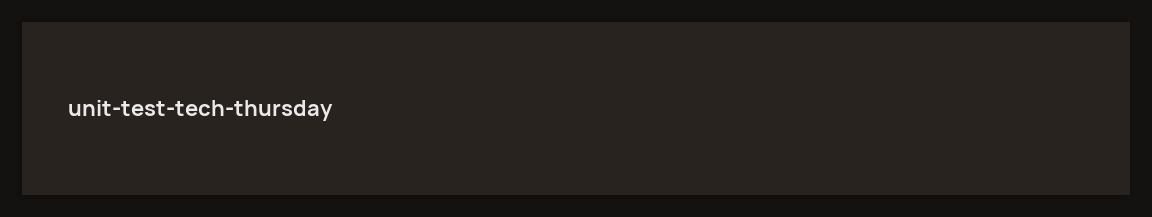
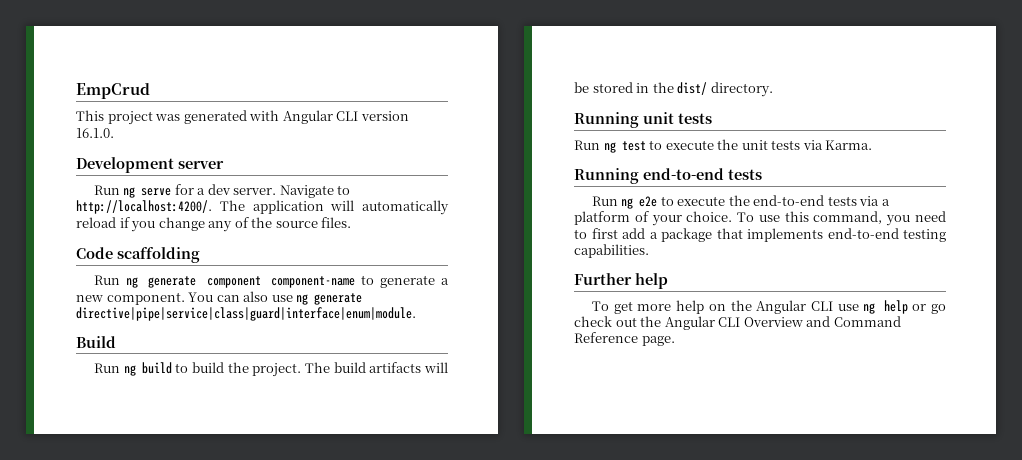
[68,100,333,121] unit-test-tech-thursday -> [76,83,150,99] [76,110,409,125] [76,128,114,138] [76,157,224,173] [93,184,351,198] [76,200,449,215] [76,217,352,232] [76,247,200,263] [93,275,449,288] [76,291,363,305] [76,307,416,321] [76,336,116,348] [93,362,448,377] [574,82,773,97] [574,112,712,128] [574,139,873,153] [574,168,762,184] [591,195,890,209] [574,211,946,226] [574,228,946,242] [574,244,649,258] [574,273,668,289] [591,300,946,314] [574,316,901,330] [574,332,675,346] EmpCrud // This project was generated with Angular CLI version 16.1.0. // Development server // Run ng serve for a dev server. Navigate to http://localhost:4200/. The application will automatically reload if you change any of the source files. // Code scaffolding // Run ng generate component component-name to generate a new component. You can also use ng generate directive|pipe|service|class|guard|interface|enum|module. // Build // Run ng build to build the project. The build artifacts will be stored in the dist/ directory. // Running unit tests // Run ng test to execute the unit tests via Karma. // Running end-to-end tests // Run ng e2e to execute the end-to-end tests via a platform of your choice. To use this command, you need to first add a package that implements end-to-end testing capabilities. // Further help // To get more help on the Angular CLI use ng help or go check out the Angular CLI Overview and Command Reference page.

